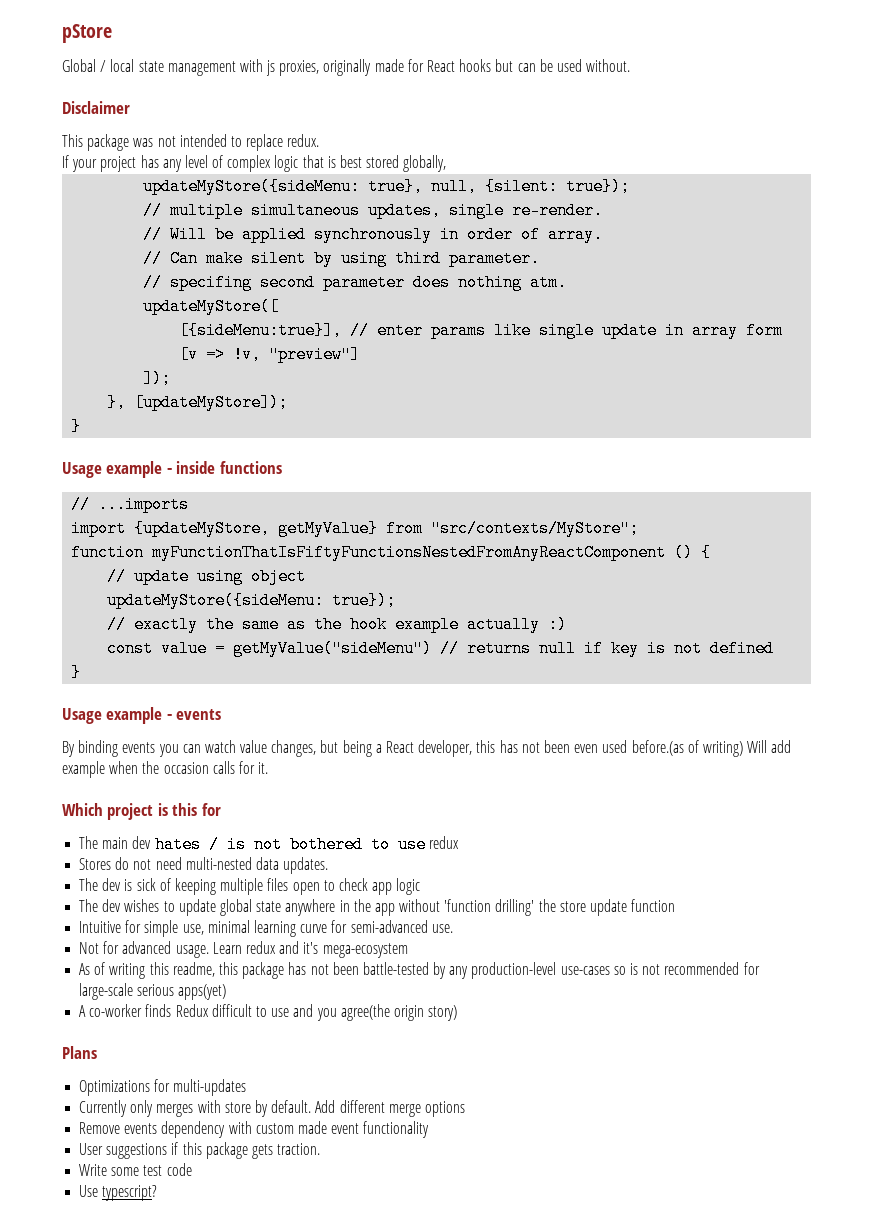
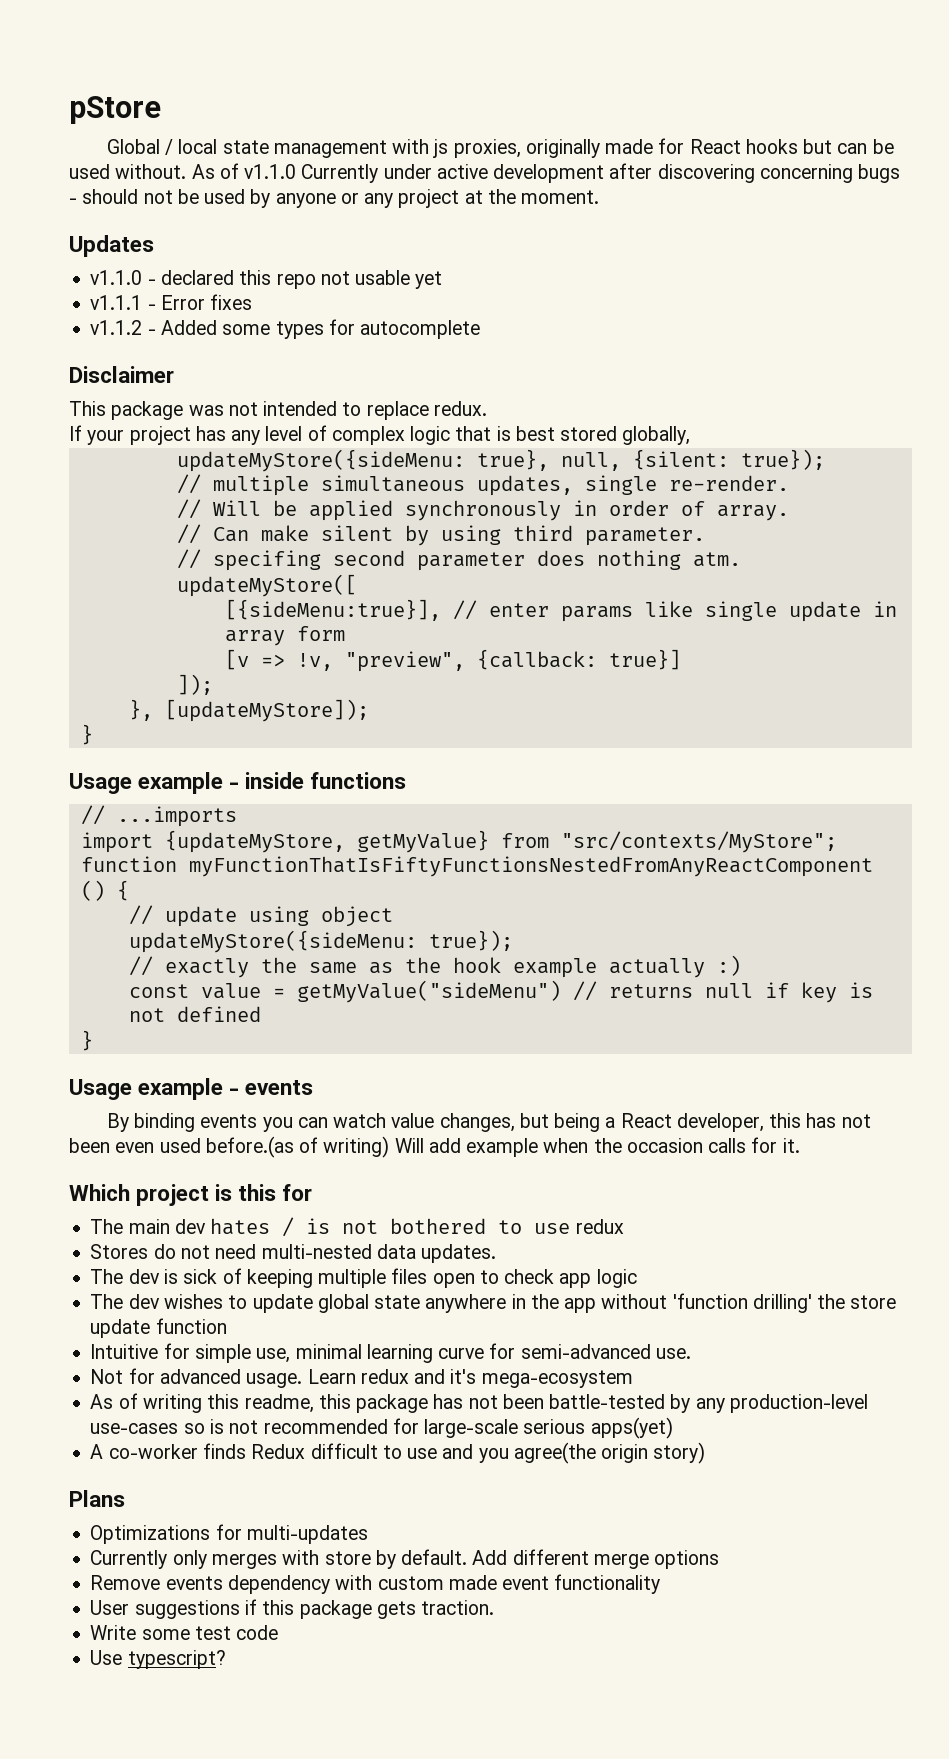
(631, 65) none -> [191,163,901,183] [69,189,600,208] [69,235,154,257] [90,270,443,289] [90,294,253,310] [90,319,481,339] As of v1.1.0 Currently under active development after discovering concerning bugs - should not be used by anyone or any project at the moment. // Updates // v1.1.0 - declared this repo not usable yet // v1.1.1 - Error fixes // v1.1.2 - Added some types for autocomplete
[269,346,361,363] "preview"] -> [344,649,681,672] "preview", {callback: true}]

